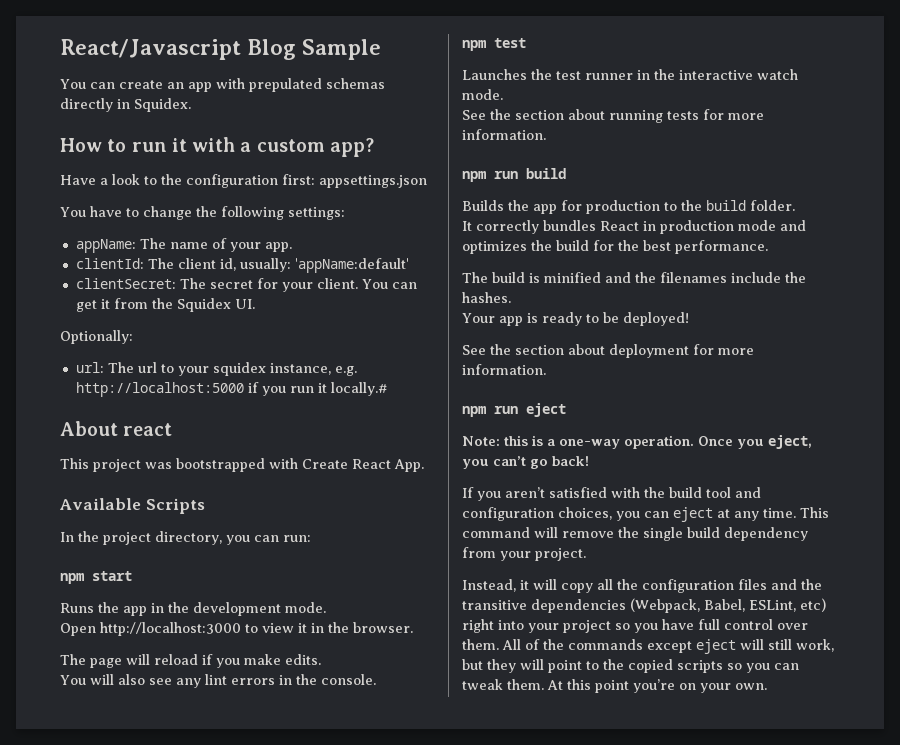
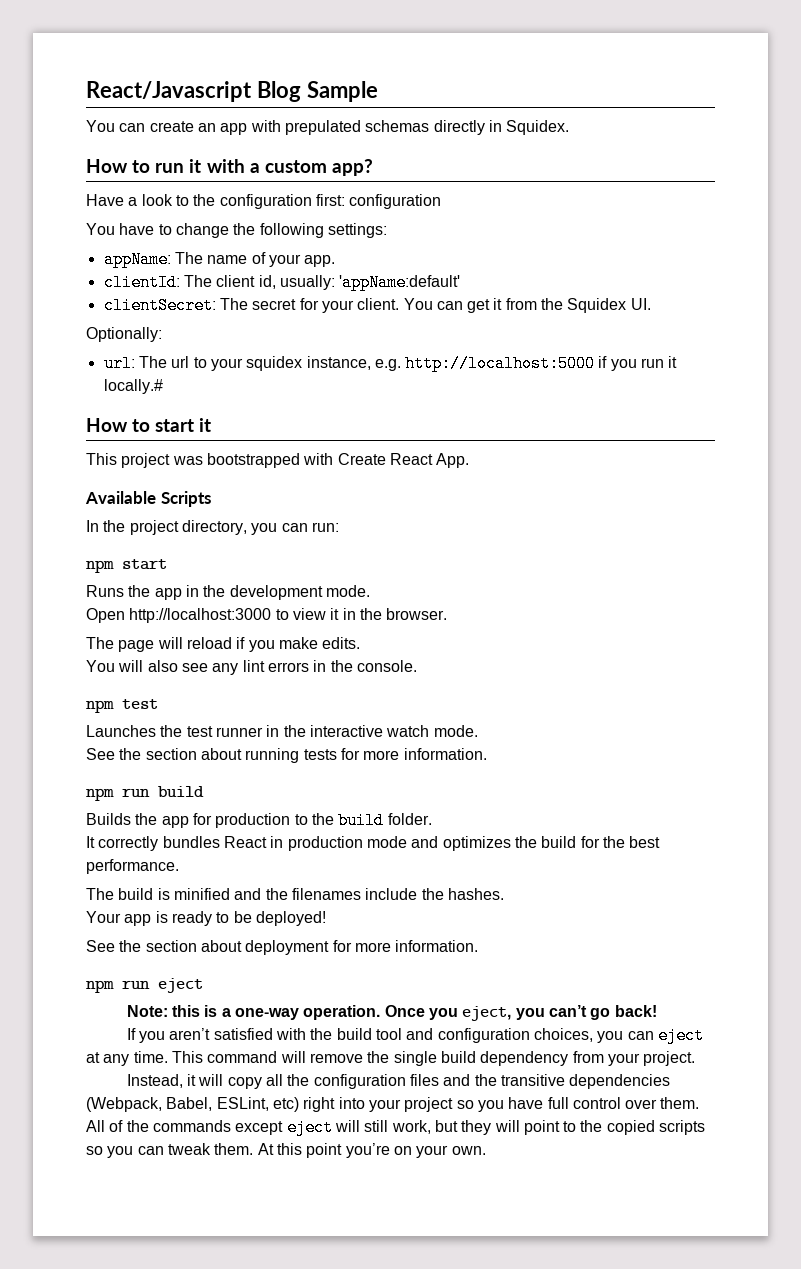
[319,175,427,188] appsettings.json -> [349,194,442,209] configuration
[60,421,173,436] About react -> [86,418,212,432] How to start it

